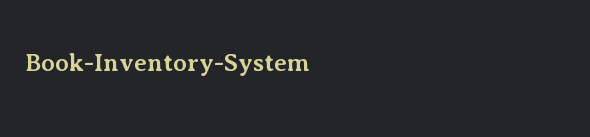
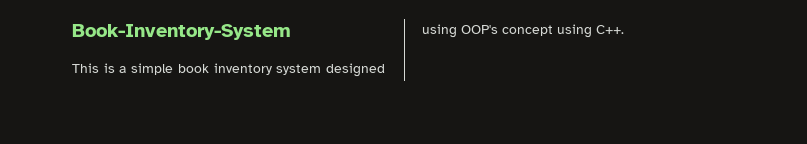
(310, 64) none -> [72,63,385,77] [422,24,624,38] // This is a simple book inventory system designed using OOP's concept using C++.

